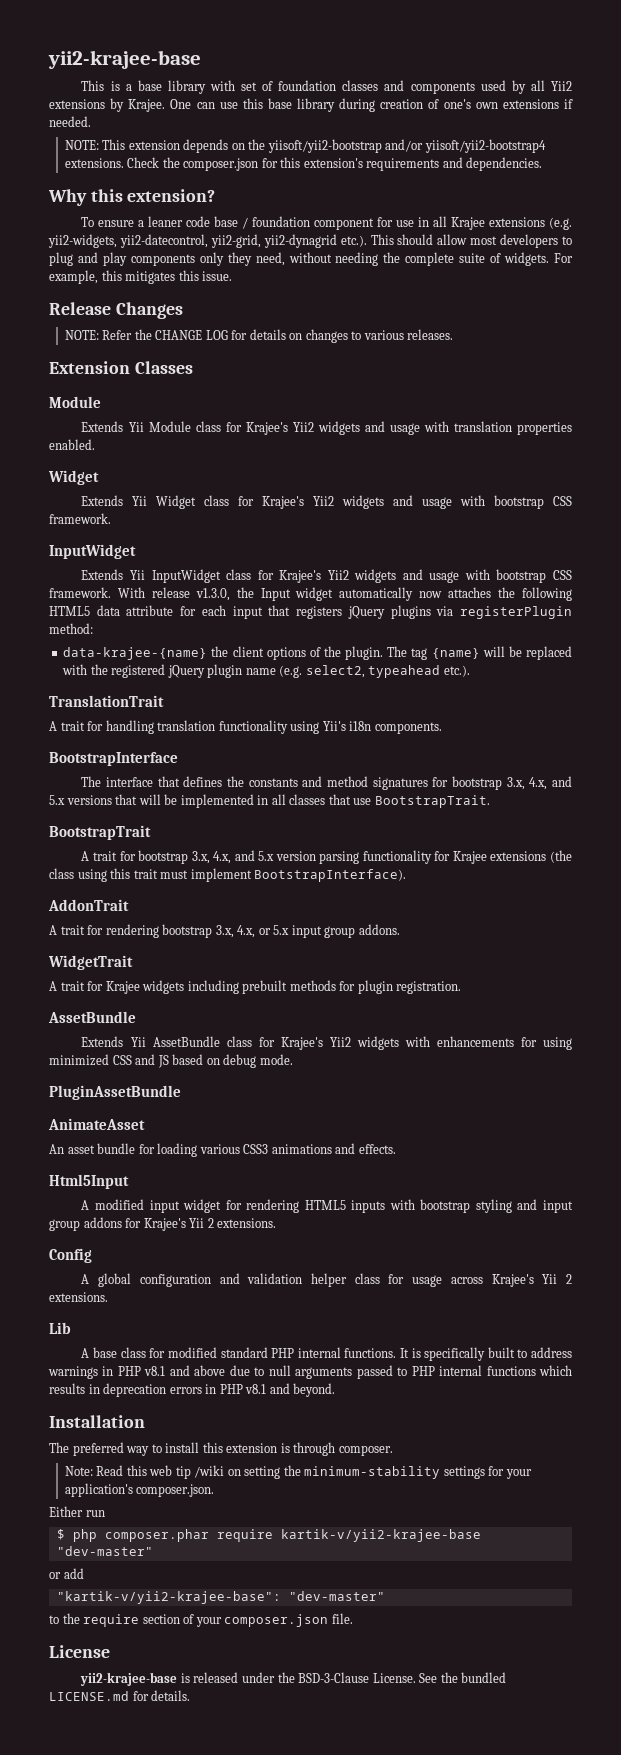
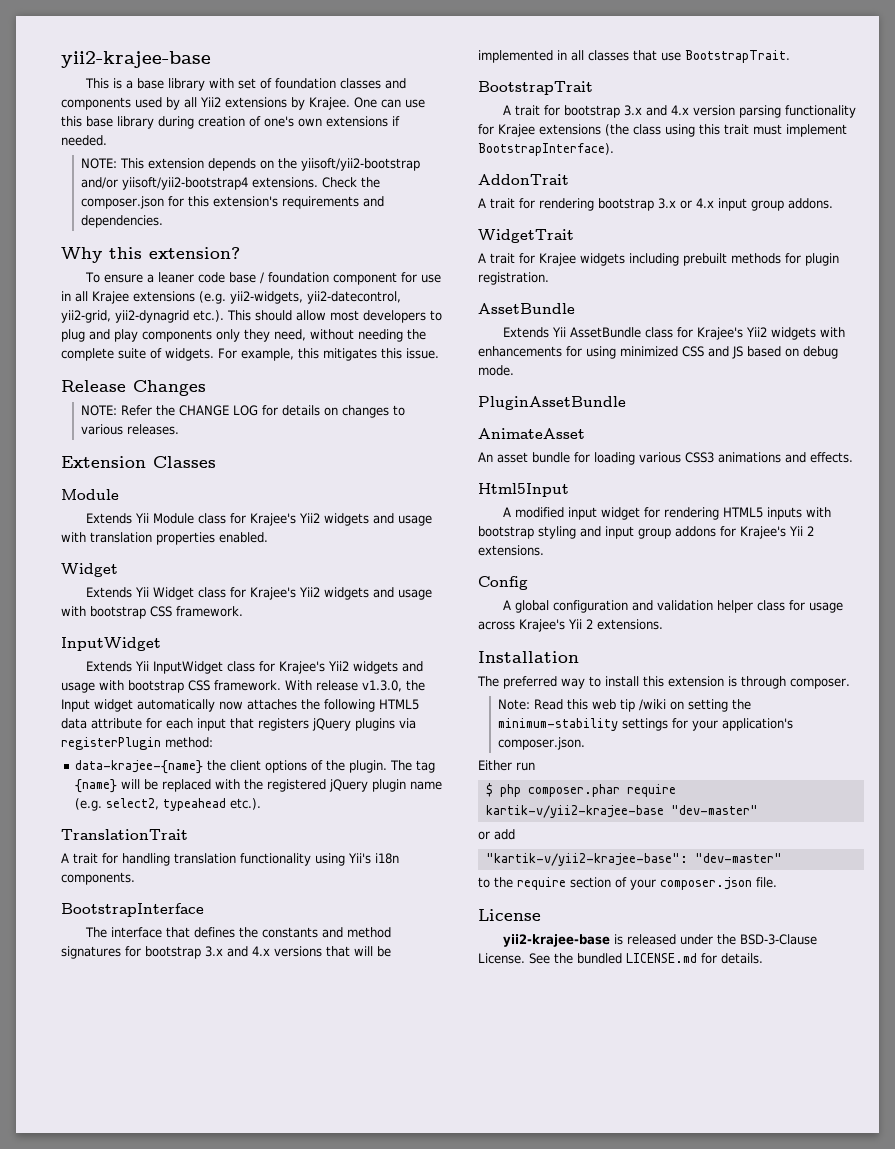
[506,776,573,790] [49,795,65,805] 3.x, 4.x, and 5.x -> [205,946,270,957] 3.x and 4.x
[191,850,275,864] 3.x, 4.x, and 5.x -> [623,105,689,116] 3.x and 4.x
[215,925,290,938] 3.x, 4.x, or 5.x -> [658,198,714,209] 3.x or 4.x
[49,1322,71,1334] [81,1347,573,1361] [48,1365,573,1379] [49,1383,336,1397] // Lib // A base class for modified standard PHP internal functions. It is specifically built to address warnings in PHP v8.1 and above due to null arguments passed to PHP internal functions which results in deprecation errors in PHP v8.1 and beyond. -> (663, 624) none

